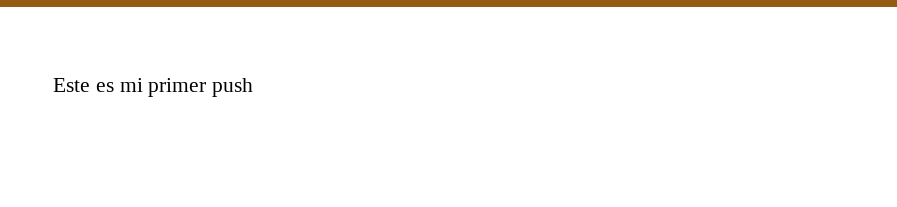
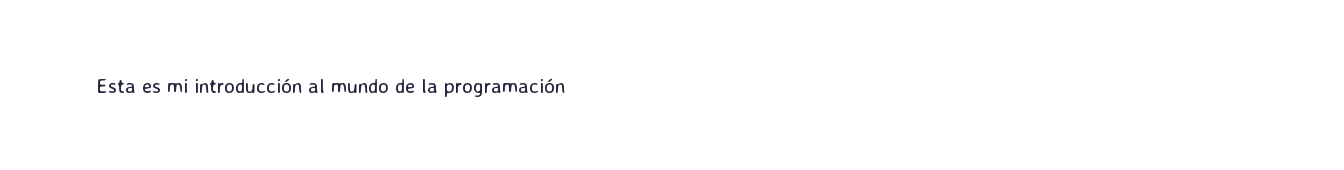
[53,78,90,92] Este -> [96,79,136,93] Esta
[148,78,254,97] primer push -> [194,78,565,97] introducción al mundo de la programación

